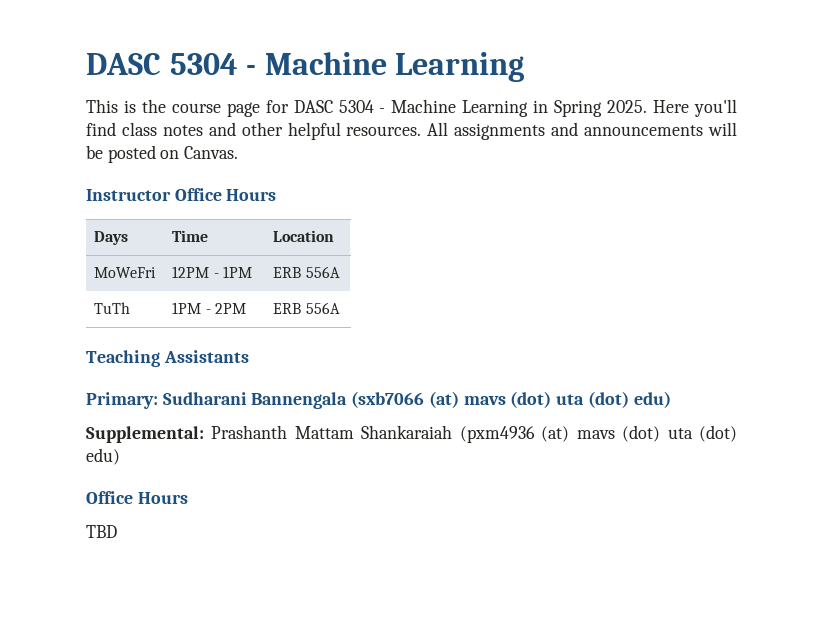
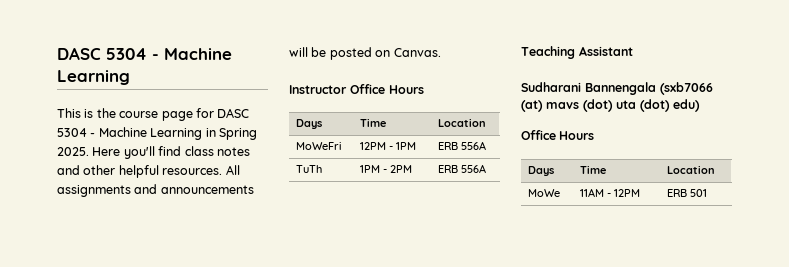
[163,350,249,363] [86,392,158,409] Assistants // Primary: -> [579,46,633,56] Assistant //
[86,425,738,443] [86,448,120,465] [86,491,188,504] [86,525,117,538] Supplemental: Prashanth Mattam Shankaraiah (pxm4936 (at) mavs (dot) uta (dot) edu) // Office Hours // TBD -> [521,130,595,140] [528,166,555,176] [580,165,607,174] [667,165,716,174] [528,189,561,197] [580,188,641,197] [667,189,708,197] Office Hours // Days | Time | Location // MoWe | 11AM - 12PM | ERB 501

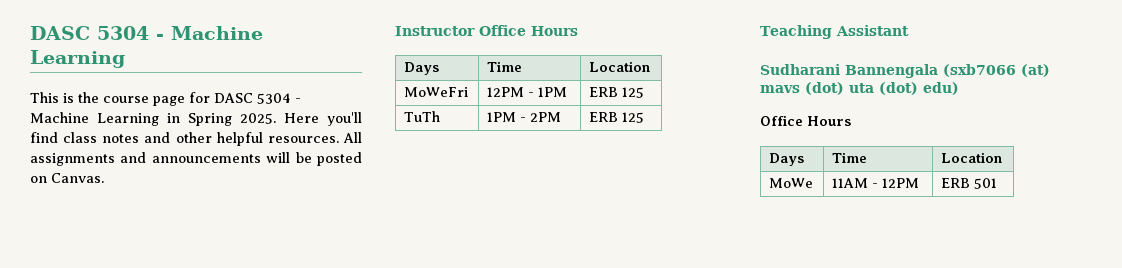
[461,141,487,150] 556A -> [622,87,645,98] 125
[461,164,487,173] 556A -> [622,112,645,123] 125

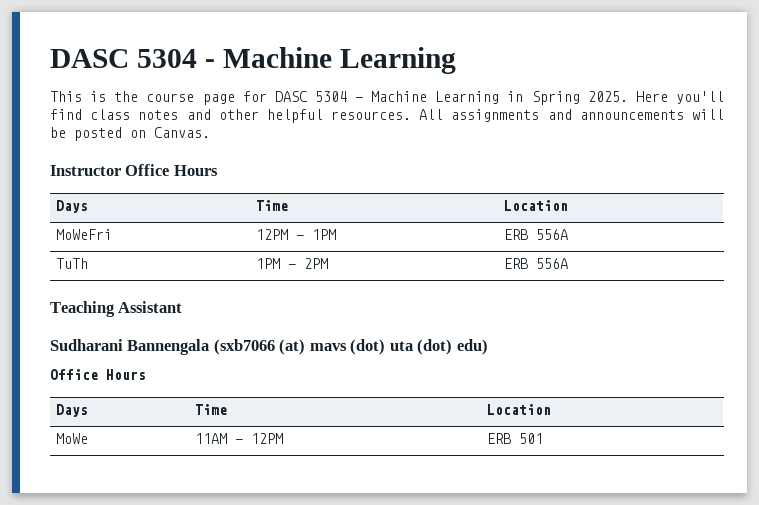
[622,87,645,98] 125 -> [535,229,568,240] 556A
[622,112,645,123] 125 -> [535,258,568,269] 556A

